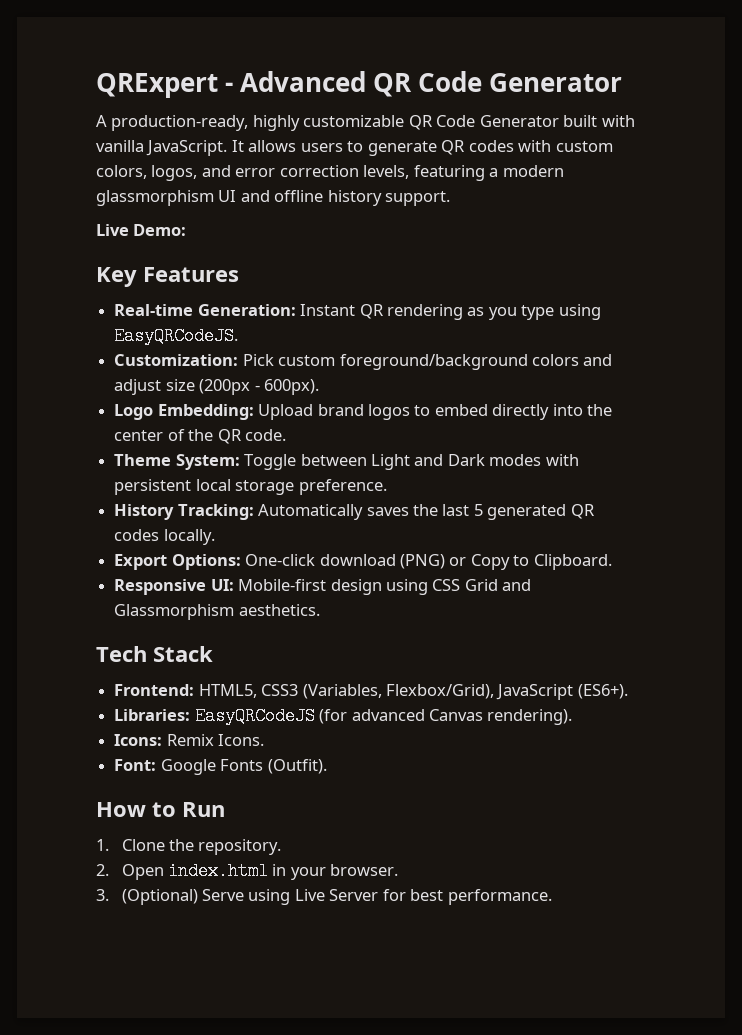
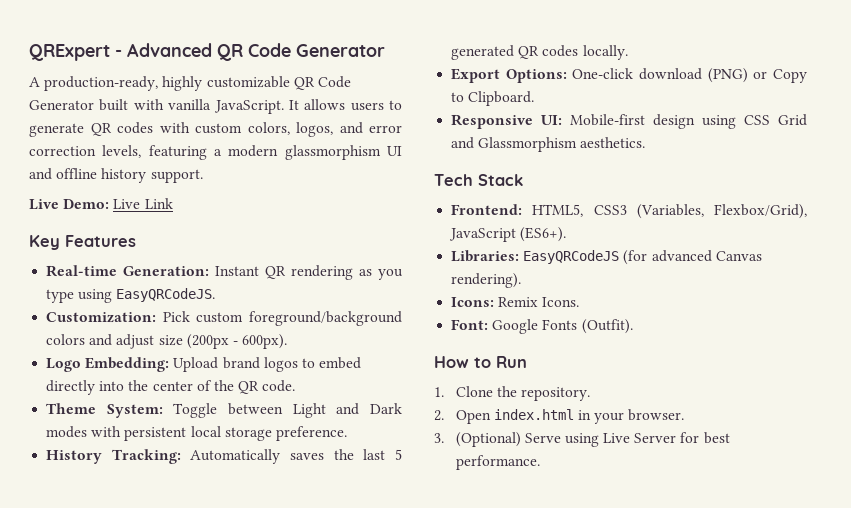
(187, 230) none -> [113,198,173,209] Live Link

